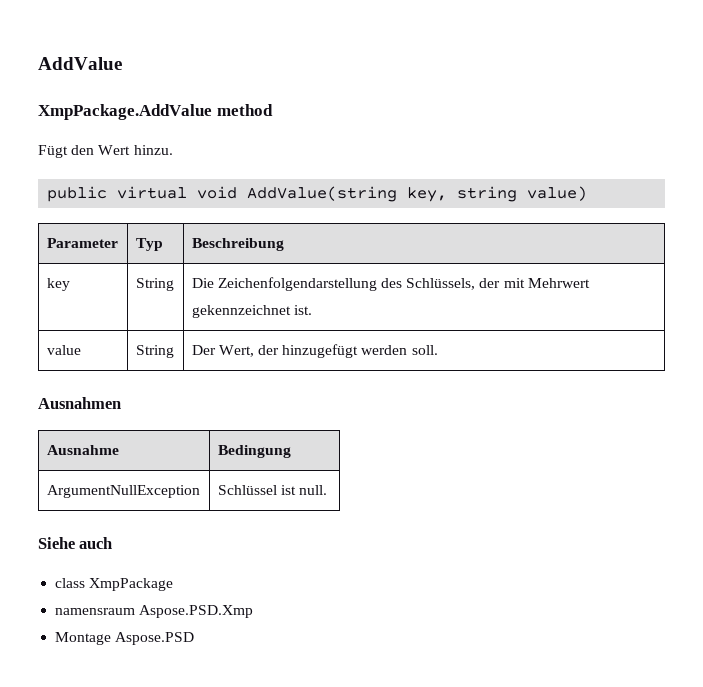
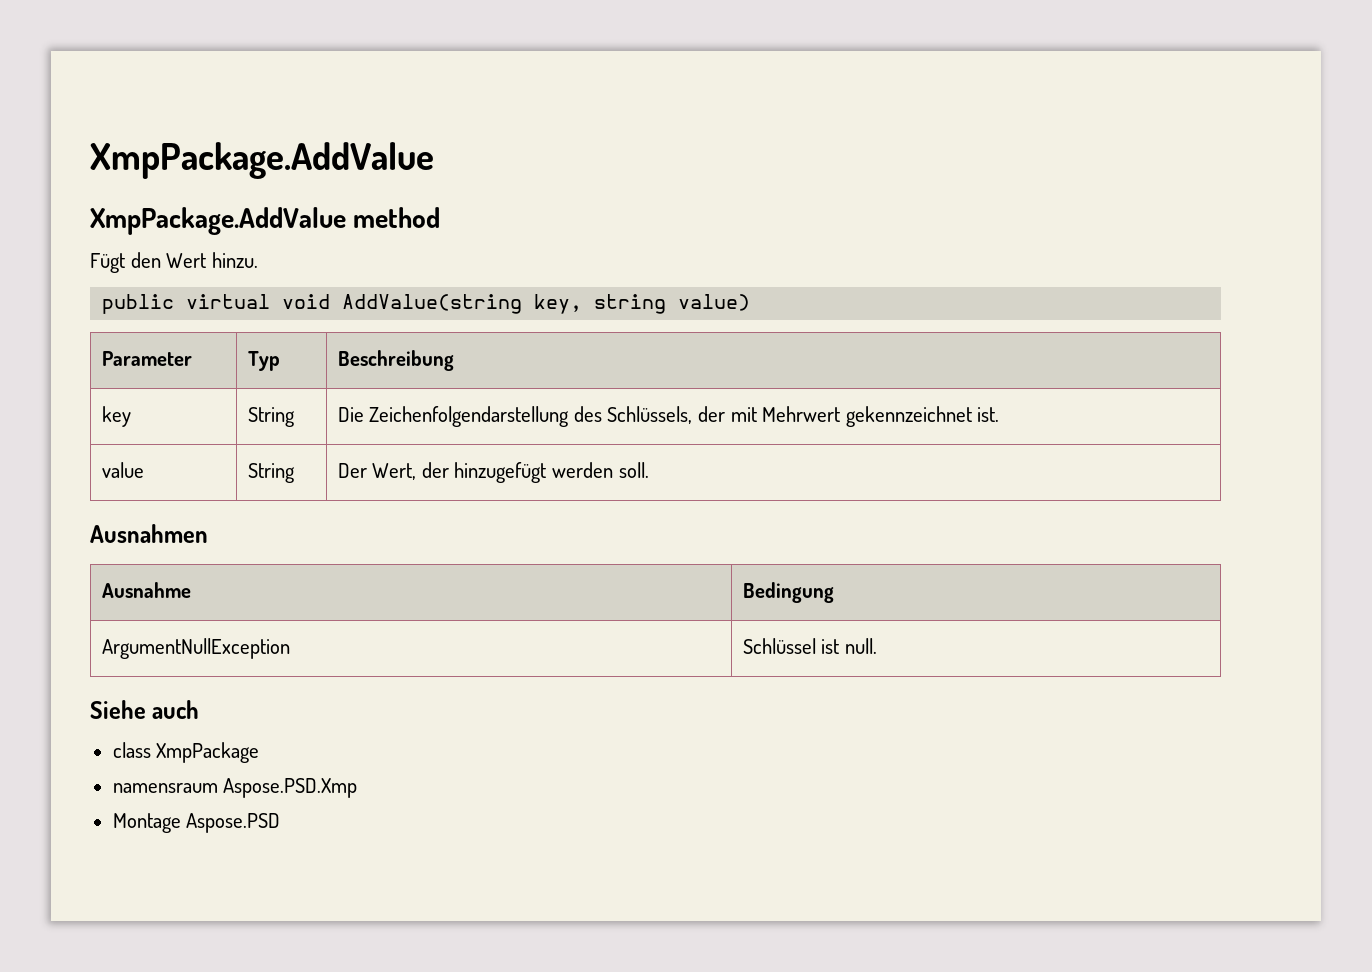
[38,57,122,70] AddValue -> [90,142,434,179] XmpPackage.AddValue

